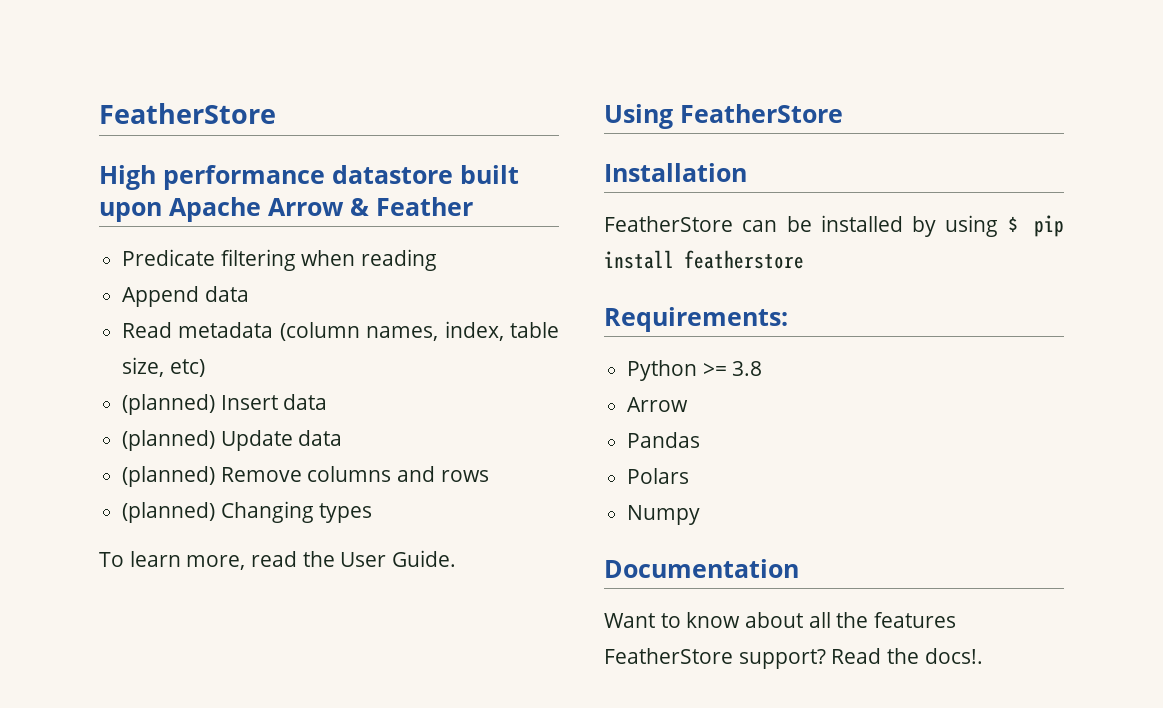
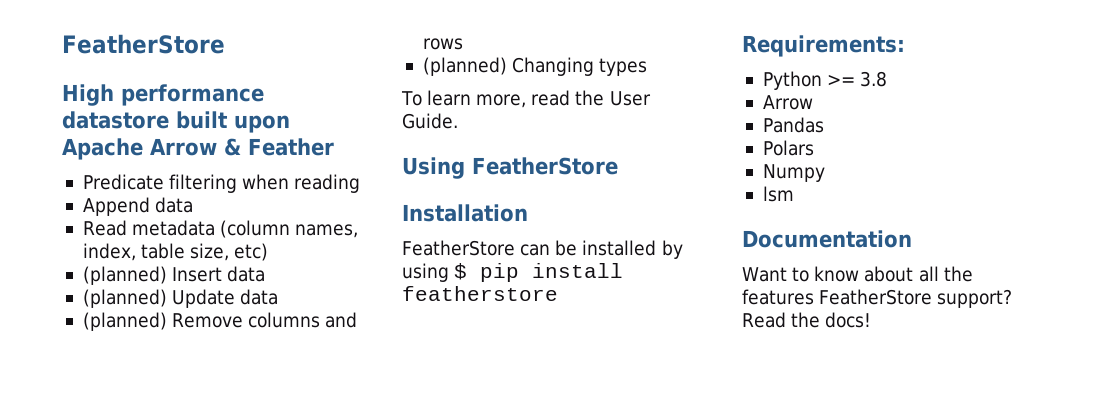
(701, 515) none -> [762,186,794,202] // lsm
[924,648,983,664] docs!. -> [825,312,872,328] docs!

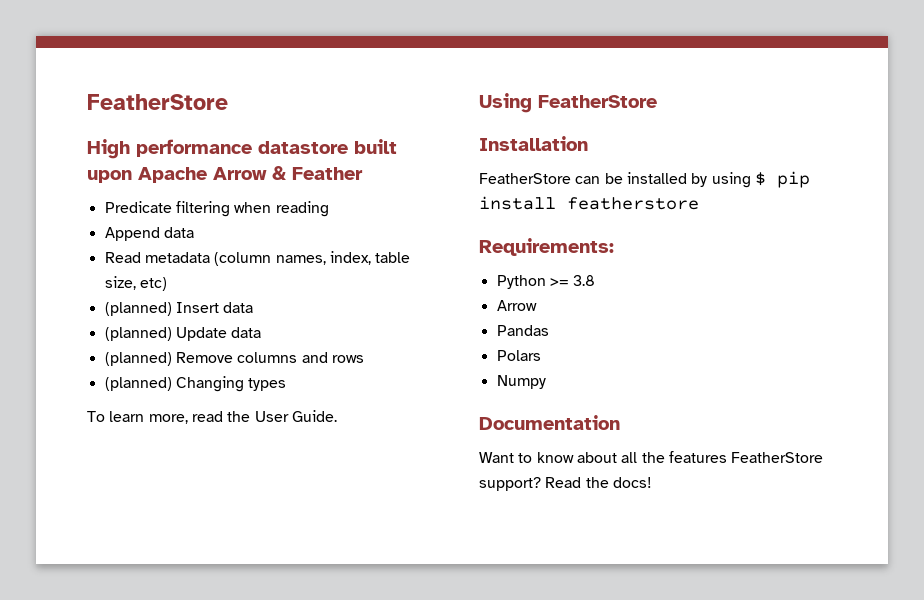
[762,186,794,202] // lsm -> (546, 382) none

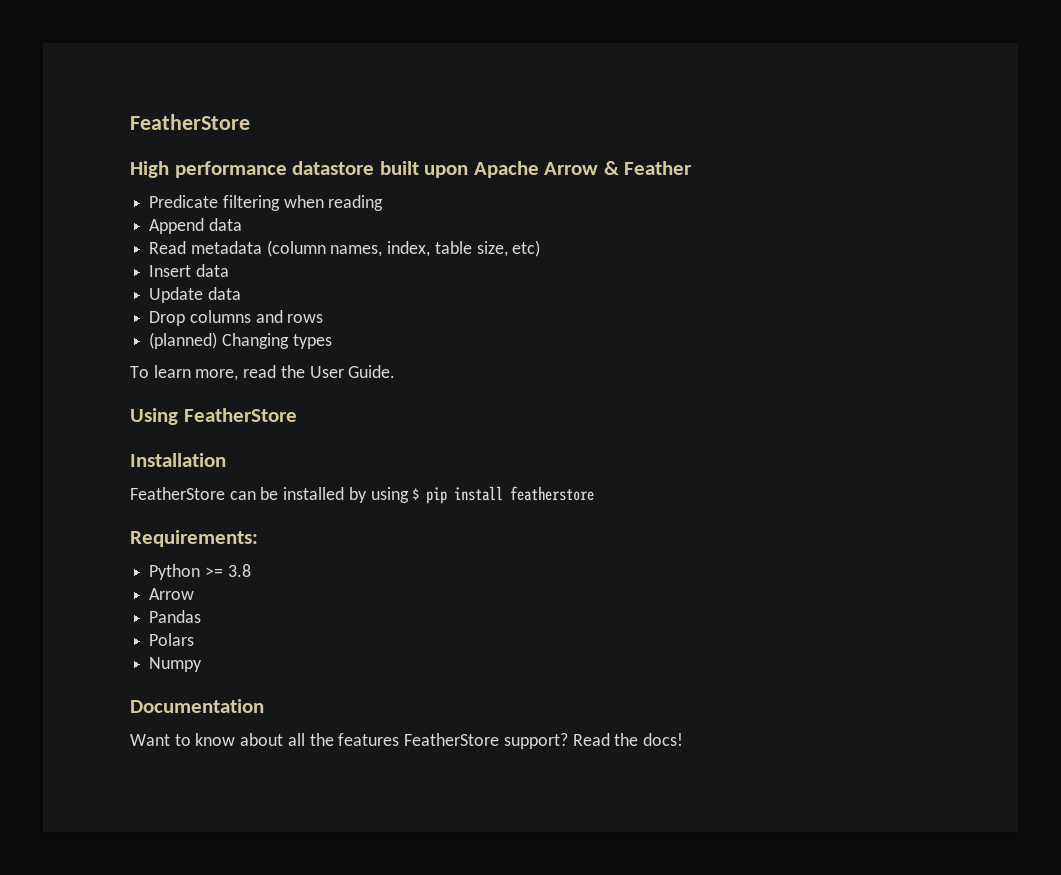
[104,302,172,316] (planned) -> (541, 248) none
[104,327,172,341] (planned) -> (229, 270) none
[104,352,233,366] (planned) Remove -> [149,311,186,326] Drop

